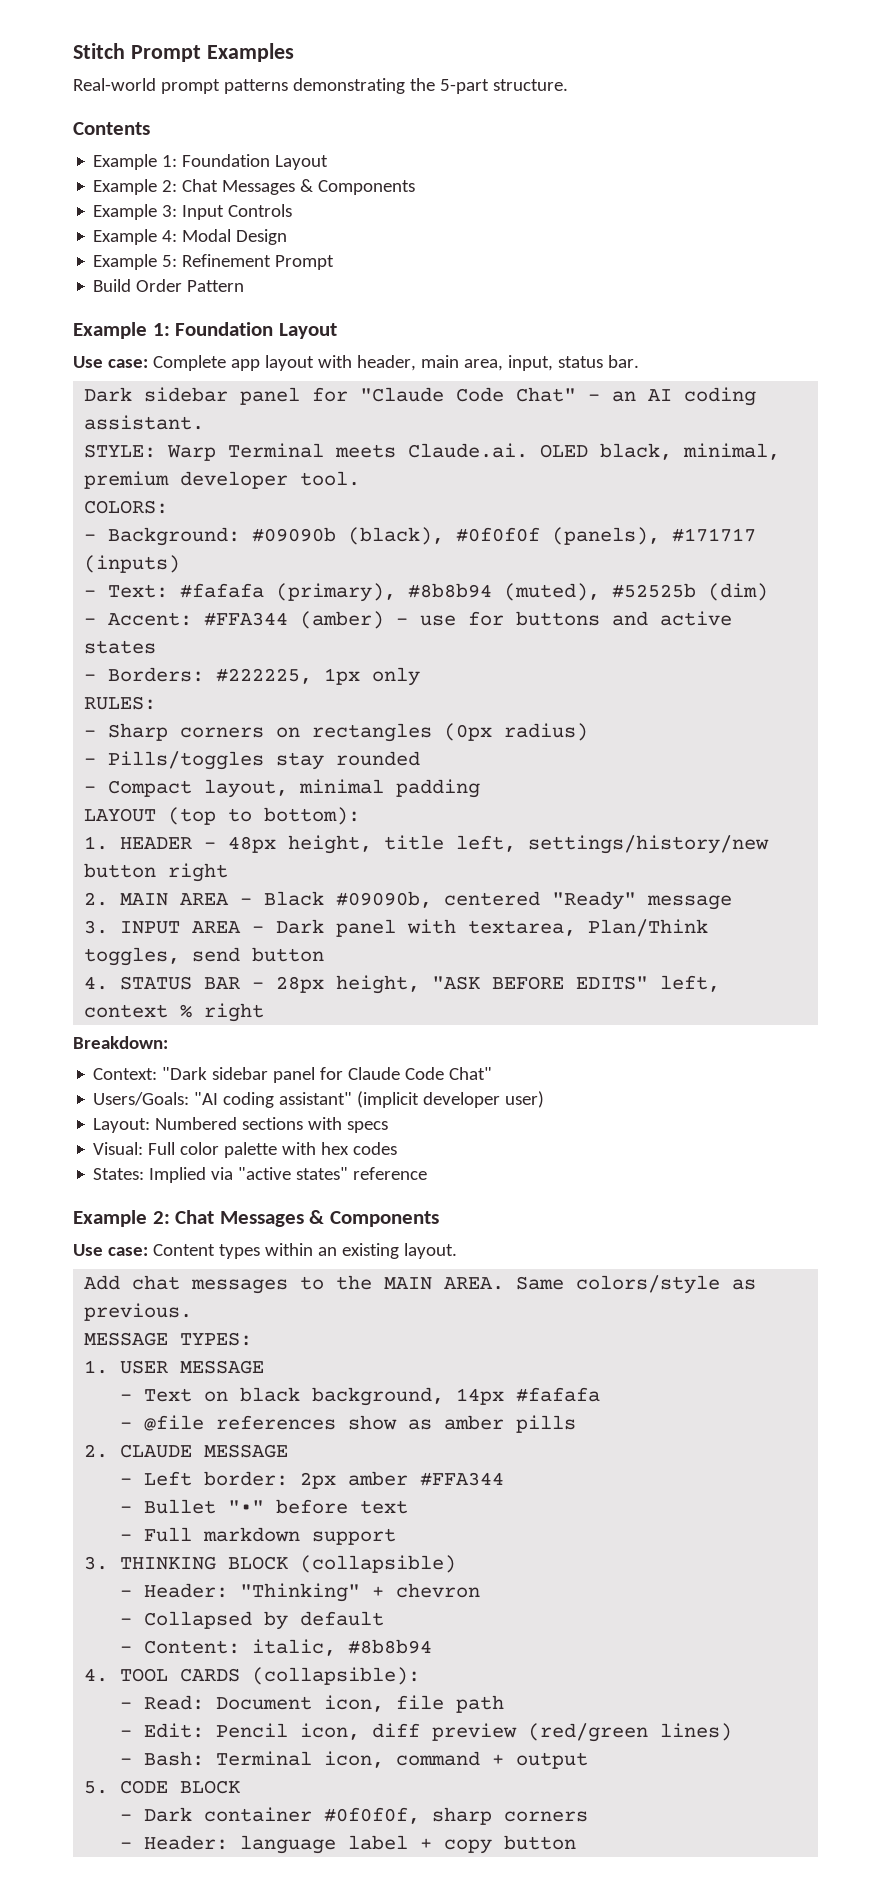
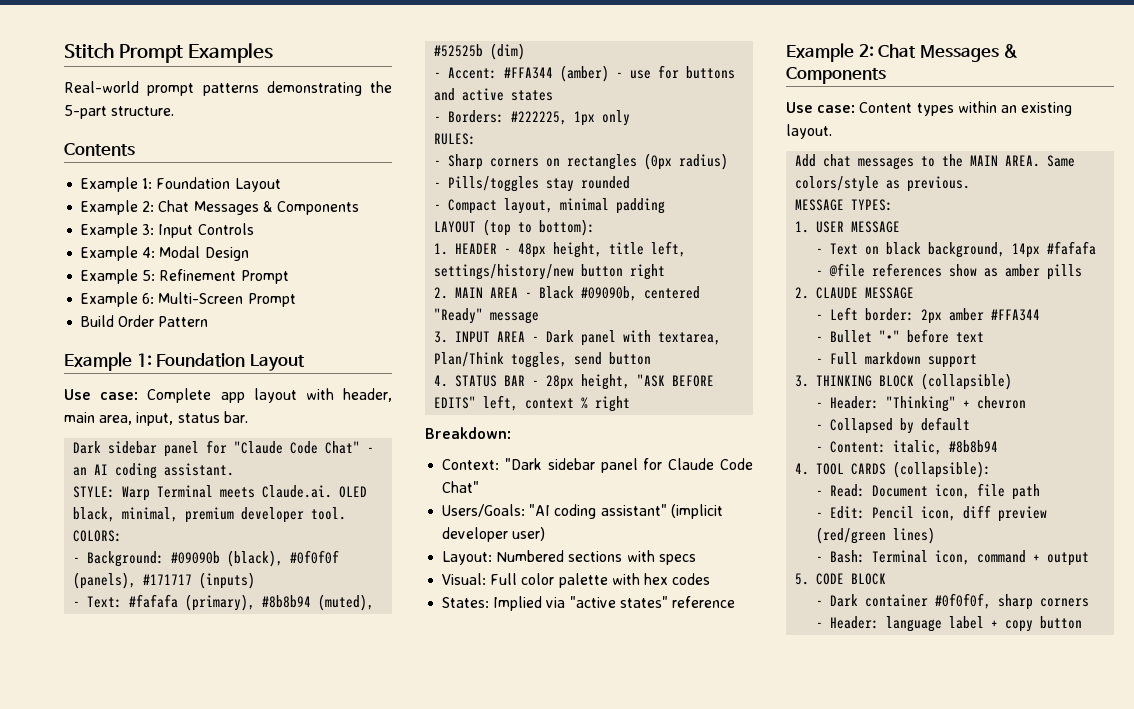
(335, 262) none -> [81,292,296,307] // Example 6: Multi-Screen Prompt

